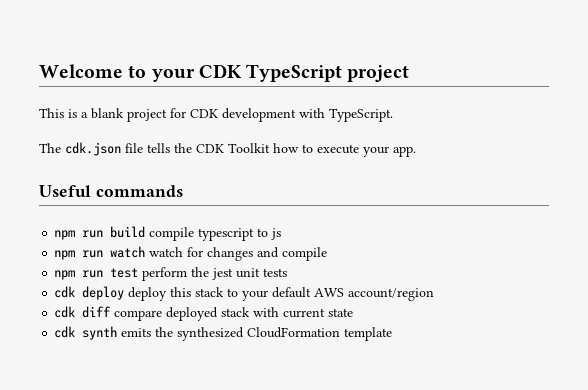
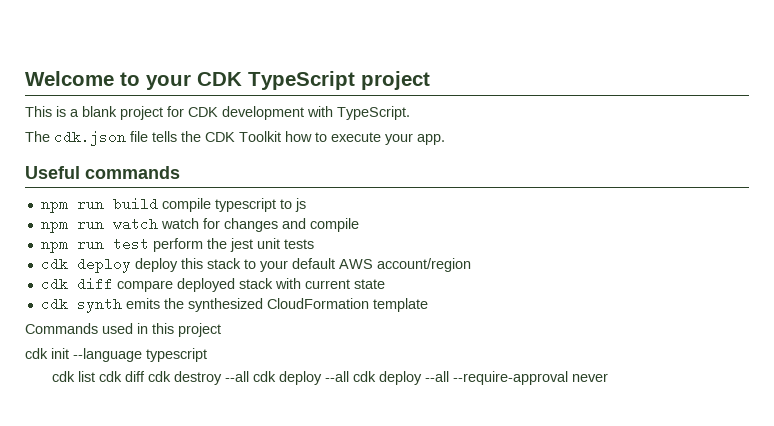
(393, 334) none -> [25,323,221,337] [25,348,207,362] [51,371,608,385] // Commands used in this project // cdk init --language typescript // cdk list cdk diff cdk destroy --all cdk deploy --all cdk deploy --all --require-approval never

